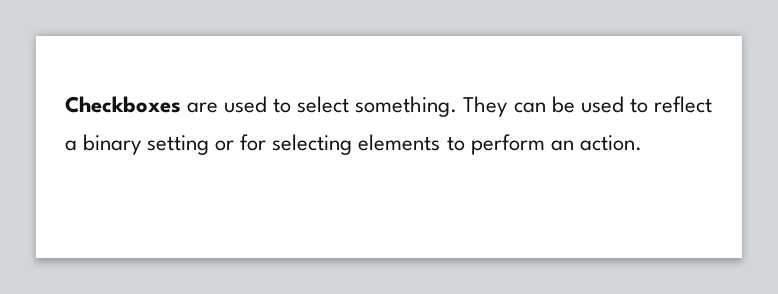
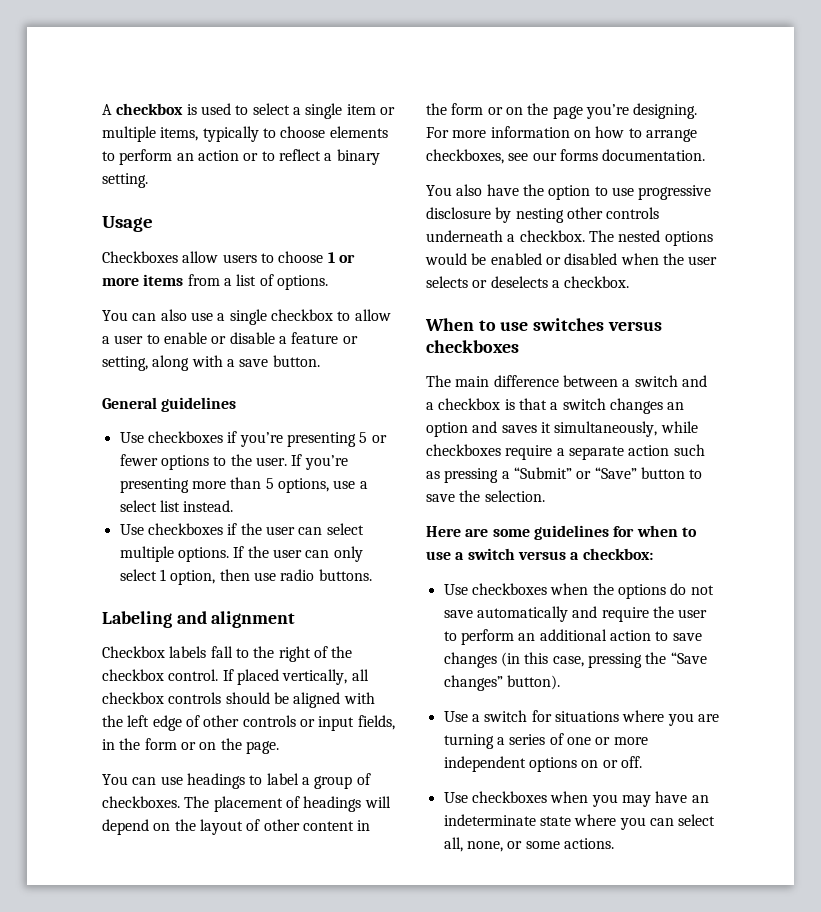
[65,96,712,117] [65,134,642,155] Checkboxes are used to select something. They can be used to reflect a binary setting or for selecting elements to perform an action. -> [102,103,395,119] [102,126,388,142] [102,149,380,165] [102,173,148,188] [102,216,153,232] [102,251,355,263] [102,274,328,290] [102,309,391,325] [102,332,358,344] [102,355,320,371] [102,397,237,412] [119,431,387,447] [119,454,348,470] [119,477,368,493] [119,500,234,512] [119,523,364,535] [119,546,363,562] [119,569,372,585] [102,611,296,628] [102,646,353,662] [102,669,369,685] [102,692,375,708] [102,715,395,731] [102,738,279,754] [102,773,371,789] [102,796,391,812] [102,819,371,835] [426,103,698,119] [426,126,697,142] [426,149,706,164] [426,184,712,200] [426,207,660,223] [426,230,713,246] [425,253,718,265] [426,276,630,288] [425,318,662,331] [426,340,519,353] [426,375,707,387] [426,398,685,414] [426,421,698,437] [426,444,705,460] [426,467,703,483] [426,490,545,502] [426,525,697,540] [426,548,653,560] [443,583,714,599] [443,606,708,622] [443,629,702,645] [443,652,707,668] [443,675,560,691] [443,710,719,726] [443,733,648,749] [443,756,642,772] [443,791,709,807] [443,814,716,830] [443,837,614,852] A checkbox is used to select a single item or multiple items, typically to choose elements to perform an action or to reflect a binary setting. // Usage // Checkboxes allow users to choose 1 or more items from a list of options. // You can also use a single checkbox to allow a user to enable or disable a feature or setting, along with a save button. // General guidelines // Use checkboxes if you’re presenting 5 or fewer options to the user. If you’re presenting more than 5 options, use a select list instead. // Use checkboxes if the user can select multiple options. If the user can only select 1 option, then use radio buttons. // Labeling and alignment // Checkbox labels fall to the right of the checkbox control. If placed vertically, all checkbox controls should be aligned with the left edge of other controls or input fields, in the form or on the page. // You can use headings to label a group of checkboxes. The placement of headings will depend on the layout of other content in the form or on the page you’re designing. For more information on how to arrange checkboxes, see our forms documentation. // You also have the option to use progressive disclosure by nesting other controls underneath a checkbox. The nested options would be enabled or disabled when the user selects or deselects a checkbox. // When to use switches versus checkboxes // The main difference between a switch and a checkbox is that a switch changes an option and saves it simultaneously, while checkboxes require a separate action such as pressing a “Submit” or “Save” button to save the selection. // Here are some guidelines for when to use a switch versus a checkbox: // Use checkboxes when the options do not save automatically and require the user to perform an additional action to save changes (in this case, pressing the “Save changes” button). // Use a switch for situations where you are turning a series of one or more independent options on or off. // Use checkboxes when you may have an indeterminate state where you can select all, none, or some actions.

